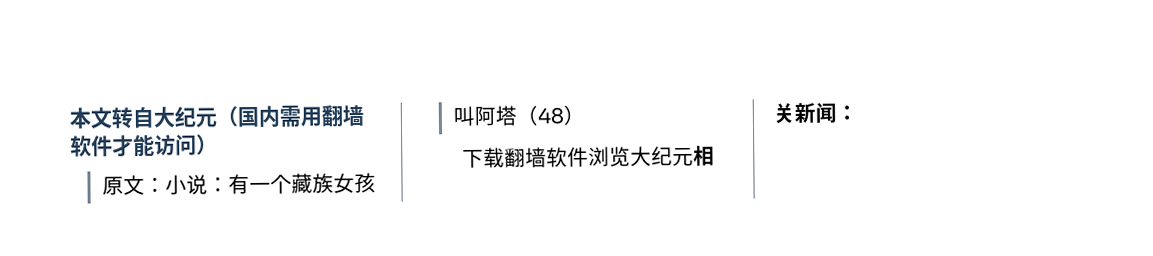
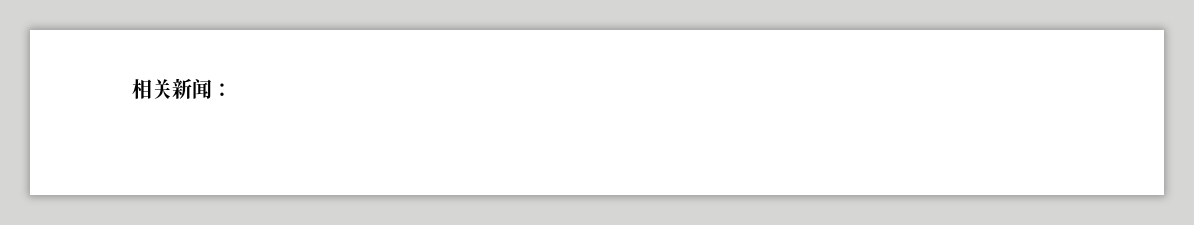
[69,104,364,129] [70,134,218,157] [101,172,376,196] [452,104,585,127] [462,146,695,169] 本文转自大纪元（国内需用翻墙软件才能访问） // 原文：小说：有一个藏族女孩叫阿塔（48） // 下载翻墙软件浏览大纪元 -> (132, 89) none

